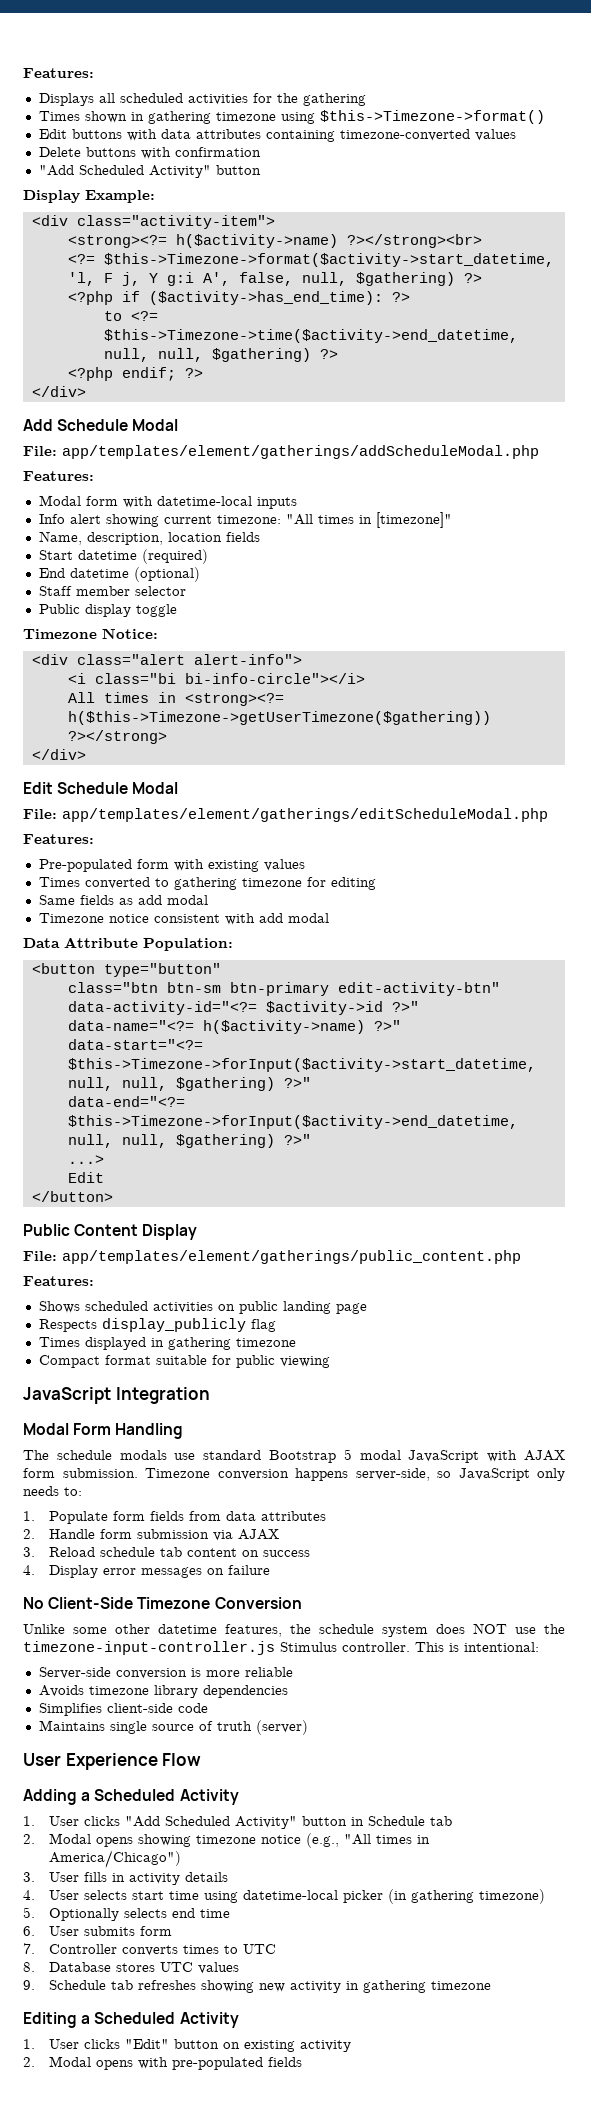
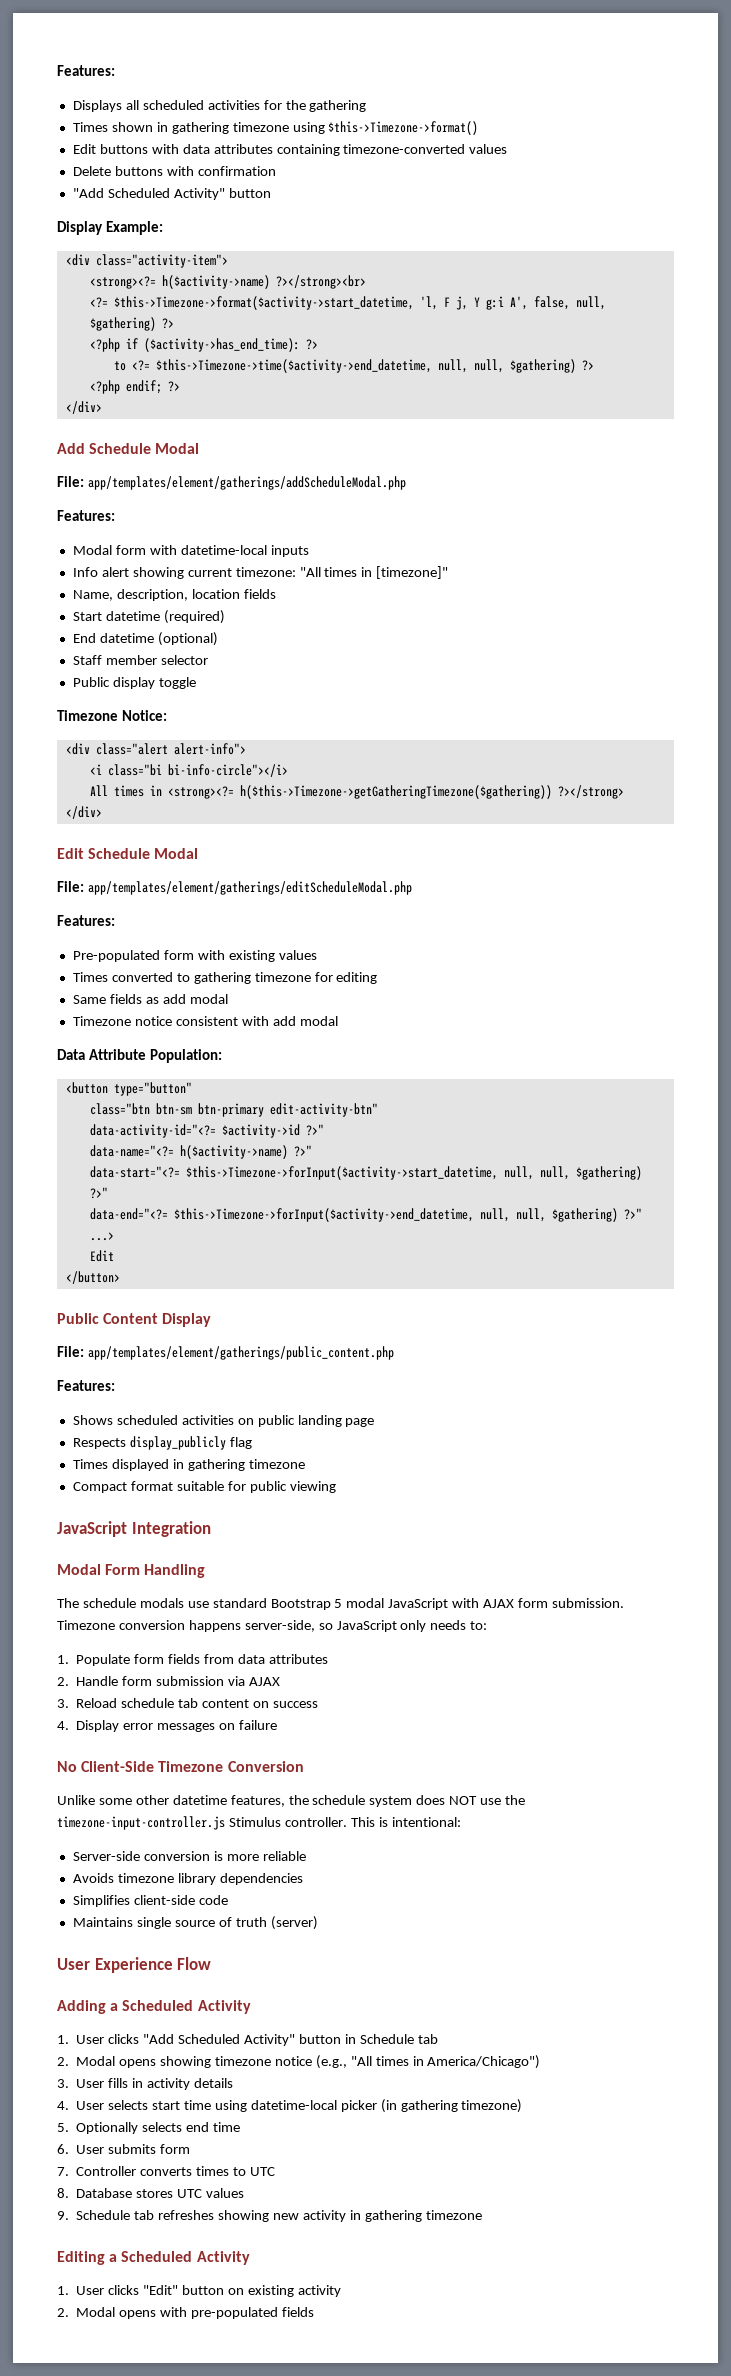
[67,711,491,725] h($this->Timezone->getUserTimezone($gathering)) -> [239,785,552,799] h($this->Timezone->getGatheringTimezone($gathering))

